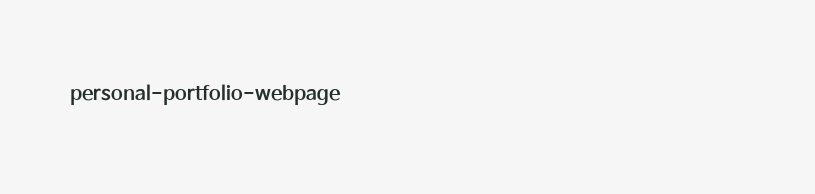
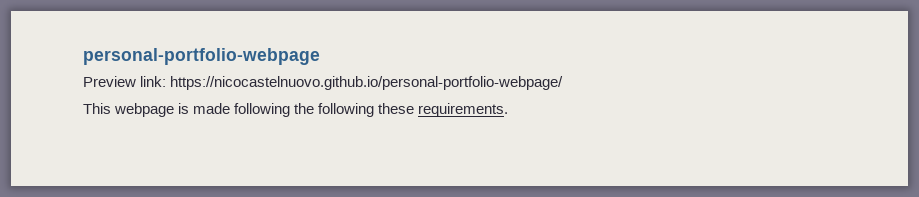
(340, 94) none -> [83,76,564,90] [83,103,509,117] // Preview link: https://nicocastelnuovo.github.io/personal-portfolio-webpage/ // This webpage is made following the following these requirements.

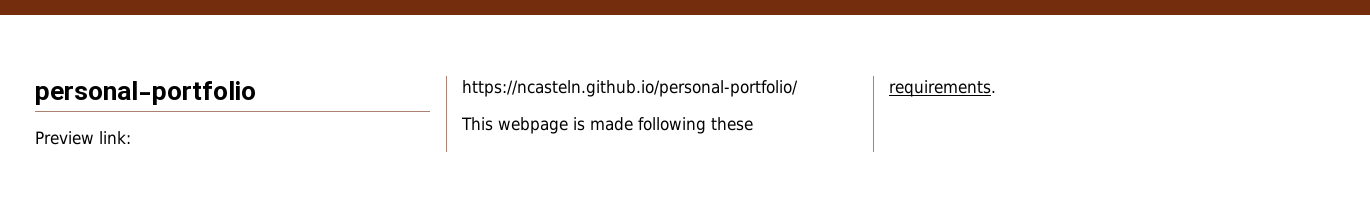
[83,48,320,65] personal-portfolio-webpage -> [35,81,256,105] personal-portfolio
[170,76,564,90] https://nicocastelnuovo.github.io/personal-portfolio-webpage/ -> [462,80,798,97] https://ncasteln.github.io/personal-portfolio/
[294,103,375,117] the following -> (706, 125) none

